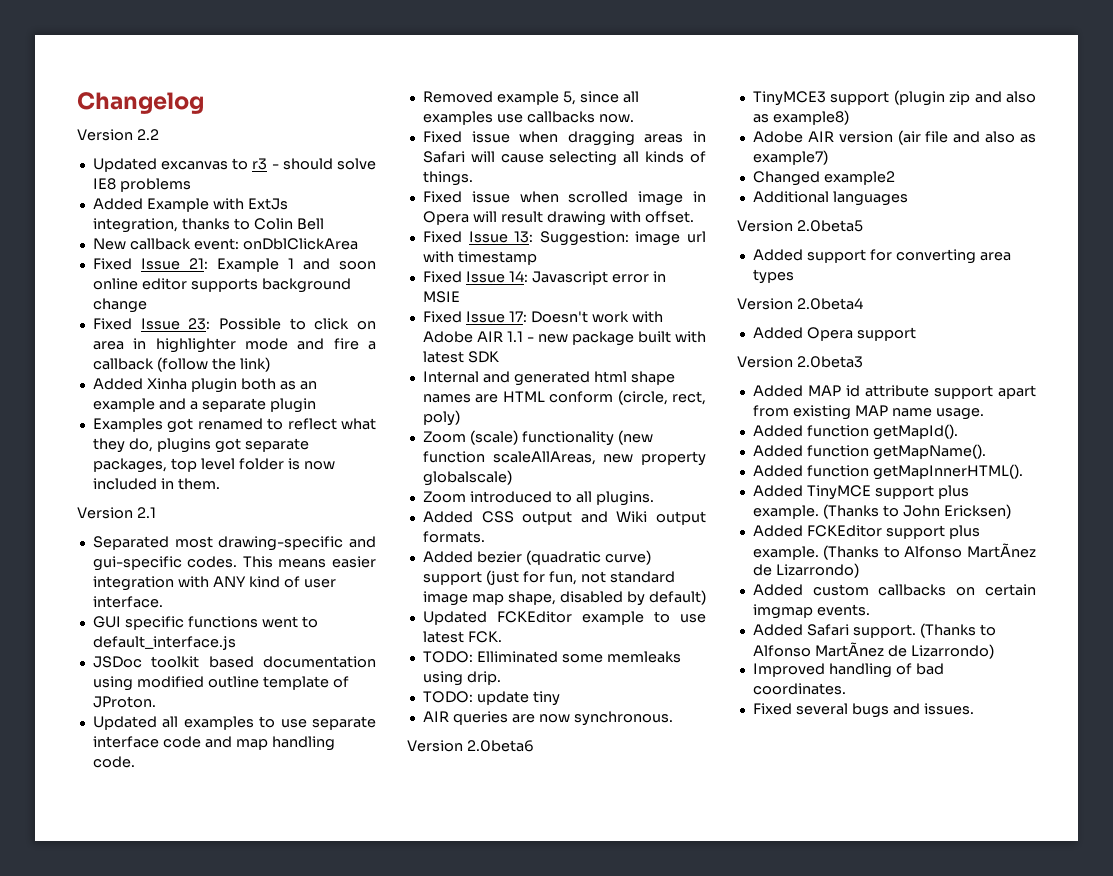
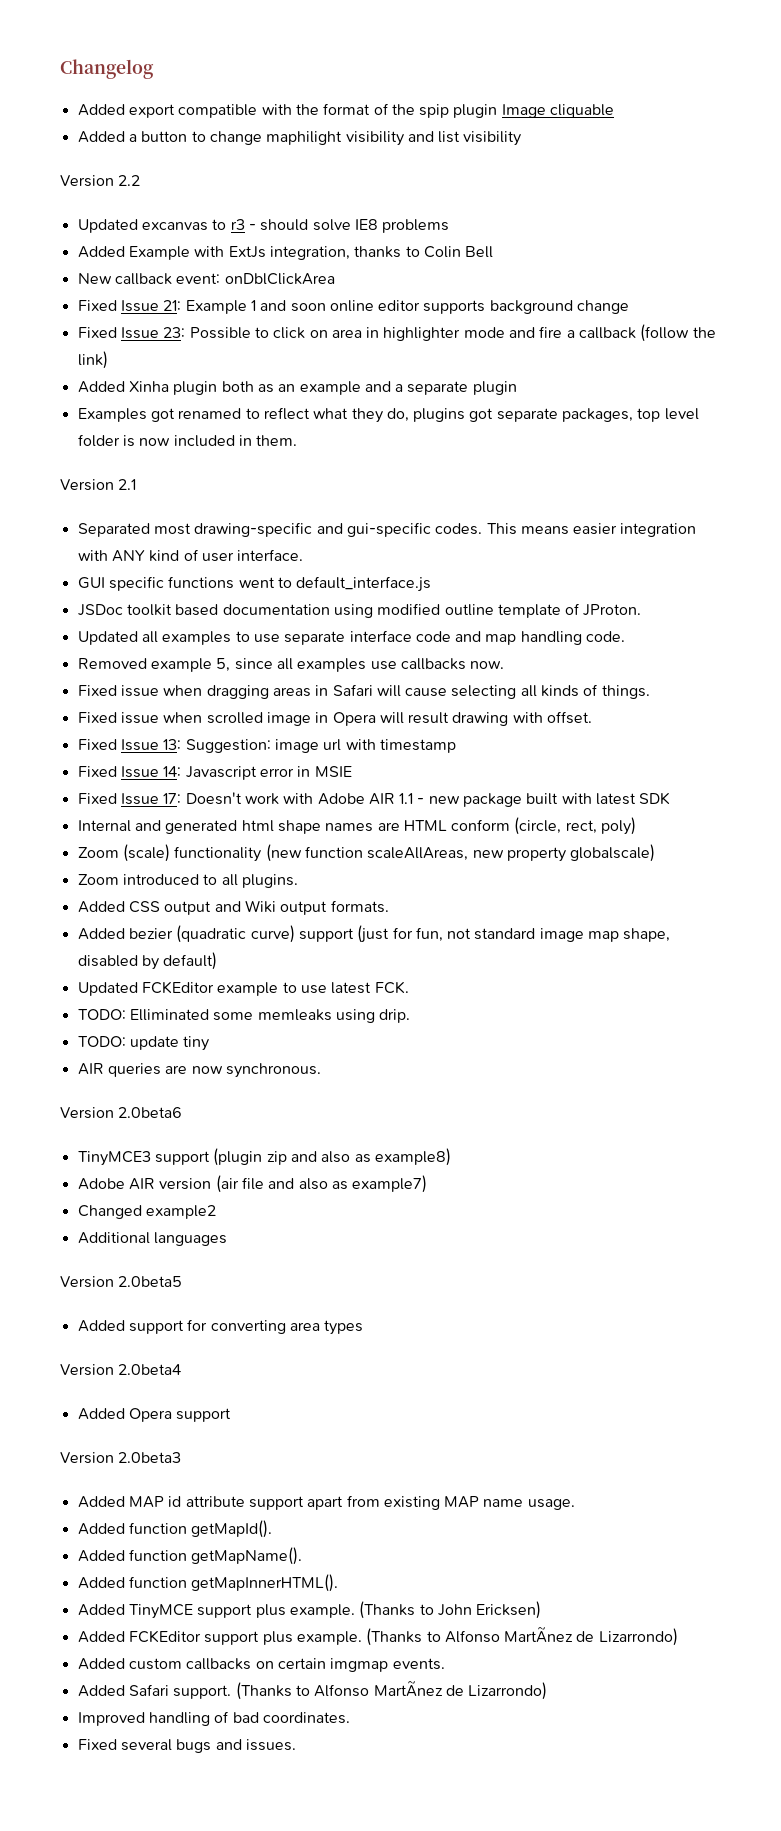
(204, 103) none -> [77,103,615,118] [77,131,522,146] // Added export compatible with the format of the spip plugin Image cliquable // Added a button to change maphilight visibility and list visibility

